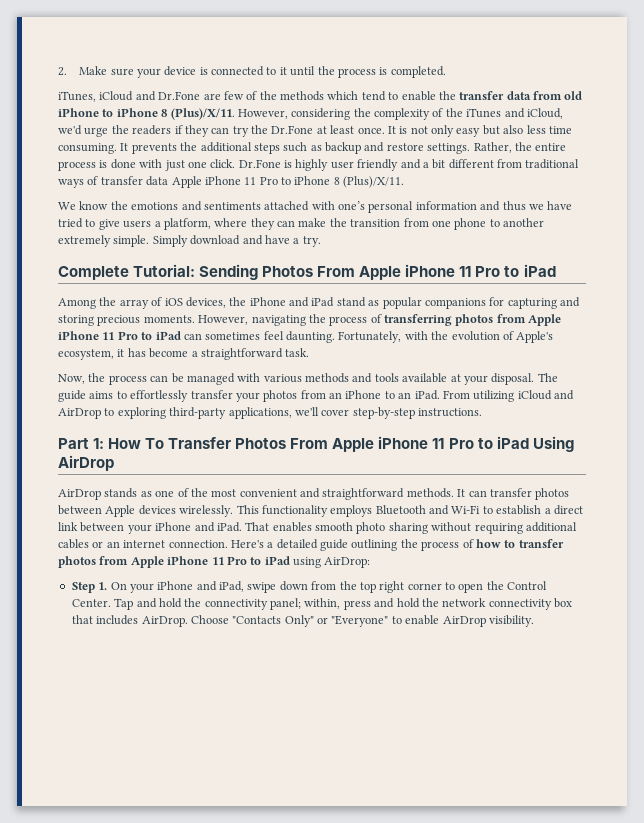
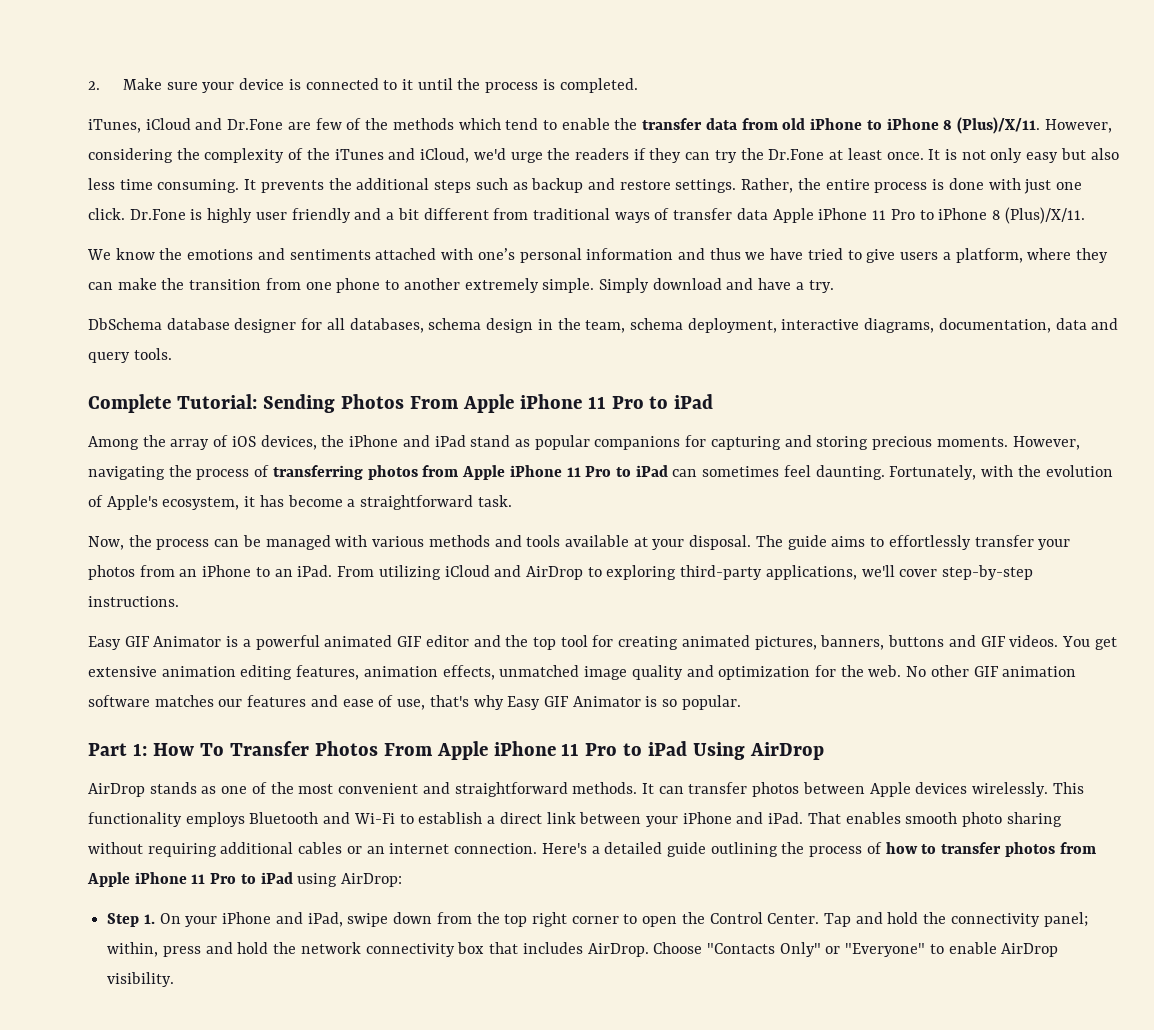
(321, 241) none -> [88,318,1119,333] [88,348,172,363] // DbSchema database designer for all databases, schema design in the team, schema deployment, interactive diagrams, documentation, data and query tools.
(482, 412) none -> [88,635,1117,650] [88,665,1077,680] [88,695,741,710] // Easy GIF Animator is a powerful animated GIF editor and the top tool for creating animated pictures, banners, buttons and GIF videos. You get extensive animation editing features, animation effects, unmatched image quality and optimization for the web. No other GIF animation software matches our features and ease of use, that's why Easy GIF Animator is so popular.

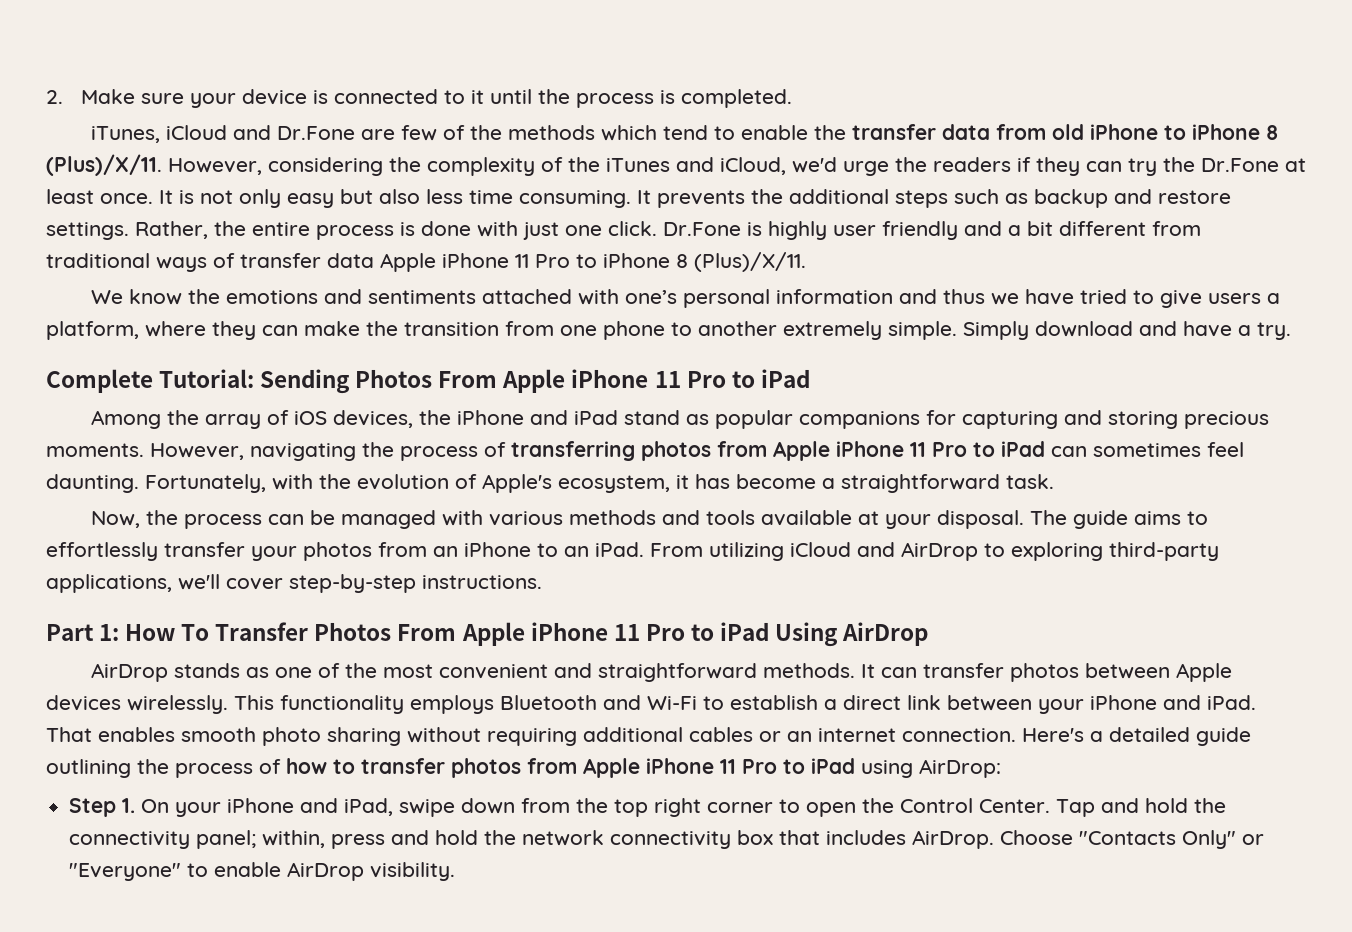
[88,318,1119,333] [88,348,172,363] // DbSchema database designer for all databases, schema design in the team, schema deployment, interactive diagrams, documentation, data and query tools. -> (1291, 331) none
[88,635,1117,650] [88,665,1077,680] [88,695,741,710] // Easy GIF Animator is a powerful animated GIF editor and the top tool for creating animated pictures, banners, buttons and GIF videos. You get extensive animation editing features, animation effects, unmatched image quality and optimization for the web. No other GIF animation software matches our features and ease of use, that's why Easy GIF Animator is so popular. -> (542, 582) none

